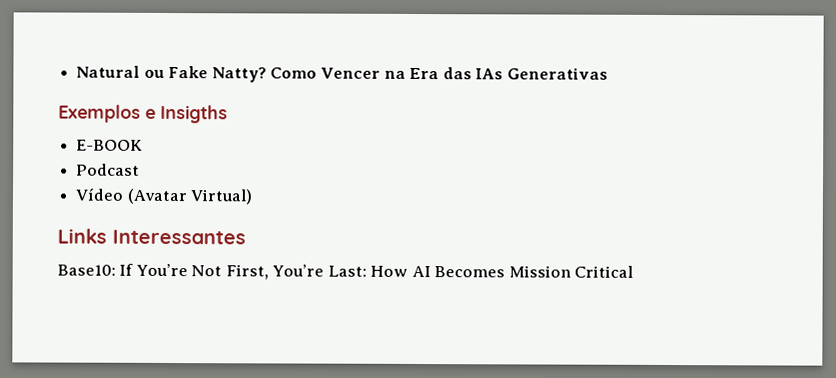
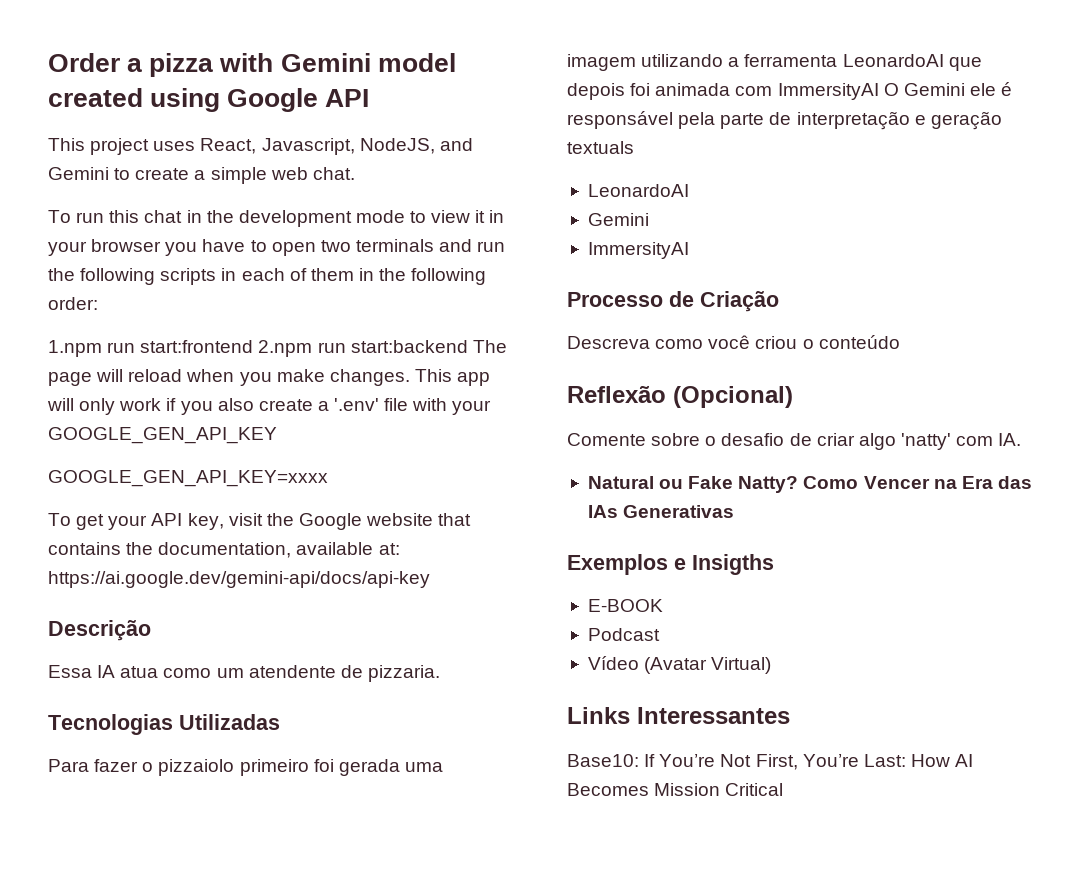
(76, 71) none -> [48,53,456,77] [48,88,370,112] [48,138,473,155] [48,167,355,184] [48,210,505,227] [48,239,506,256] [48,268,487,285] [48,297,98,310] [48,340,507,357] [48,369,491,386] [47,398,492,415] [48,427,277,444] [48,470,328,487] [48,513,472,530] [48,542,400,558] [48,571,430,588] [48,620,151,641] [48,665,440,682] [48,714,280,735] [48,759,443,776] [567,54,982,71] [567,82,1013,100] [567,111,1002,130] [567,141,634,154] [587,184,689,197] [587,213,649,226] [587,242,689,259] [567,291,779,312] [567,335,900,349] [567,385,793,408] [567,433,1022,450] Order a pizza with Gemini model created using Google API // This project uses React, Javascript, NodeJS, and Gemini to create a simple web chat. // To run this chat in the development mode to view it in your browser you have to open two terminals and run the following scripts in each of them in the following order: // 1.npm run start:frontend 2.npm run start:backend The page will reload when you make changes. This app will only work if you also create a '.env' file with your GOOGLE_GEN_API_KEY // GOOGLE_GEN_API_KEY=xxxx // To get your API key, visit the Google website that contains the documentation, available at: https://ai.google.dev/gemini-api/docs/api-key // Descrição // Essa IA atua como um atendente de pizzaria. // Tecnologias Utilizadas // Para fazer o pizzaiolo primeiro foi gerada uma imagem utilizando a ferramenta LeonardoAI que depois foi animada com ImmersityAI O Gemini ele é responsável pela parte de interpretação e geração textuals // LeonardoAI // Gemini // ImmersityAI // Processo de Criação // Descreva como você criou o conteúdo // Reflexão (Opcional) // Comente sobre o desafio de criar algo 'natty' com IA. //

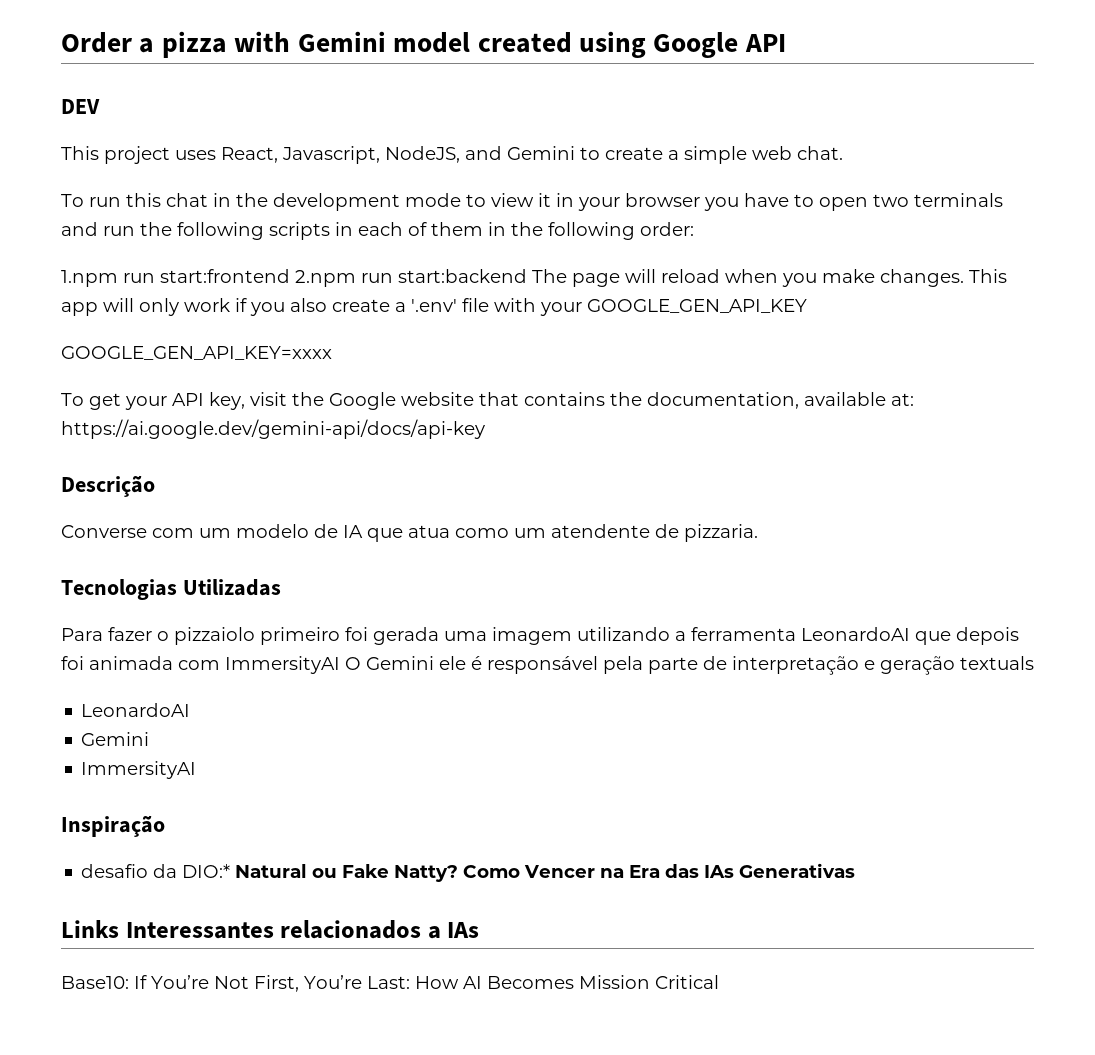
(370, 98) none -> [61,99,100,114] // DEV
[48,665,116,678] Essa IA -> [61,524,403,542] Converse com um modelo de IA que
[567,291,779,312] [567,335,900,349] [567,385,793,408] [567,433,1022,450] Processo de Criação // Descreva como você criou o conteúdo // Reflexão (Opcional) // Comente sobre o desafio de criar algo 'natty' com IA. // -> [61,815,165,837] [81,864,231,878] Inspiração // desafio da DIO:*
[567,554,774,575] [587,599,663,612] [587,628,660,641] [587,656,772,674] // Exemplos e Insigths // E-BOOK // Podcast // Vídeo (Avatar Virtual) -> (856, 870) none
(790, 715) none -> [280,920,480,939] relacionados a IAs

